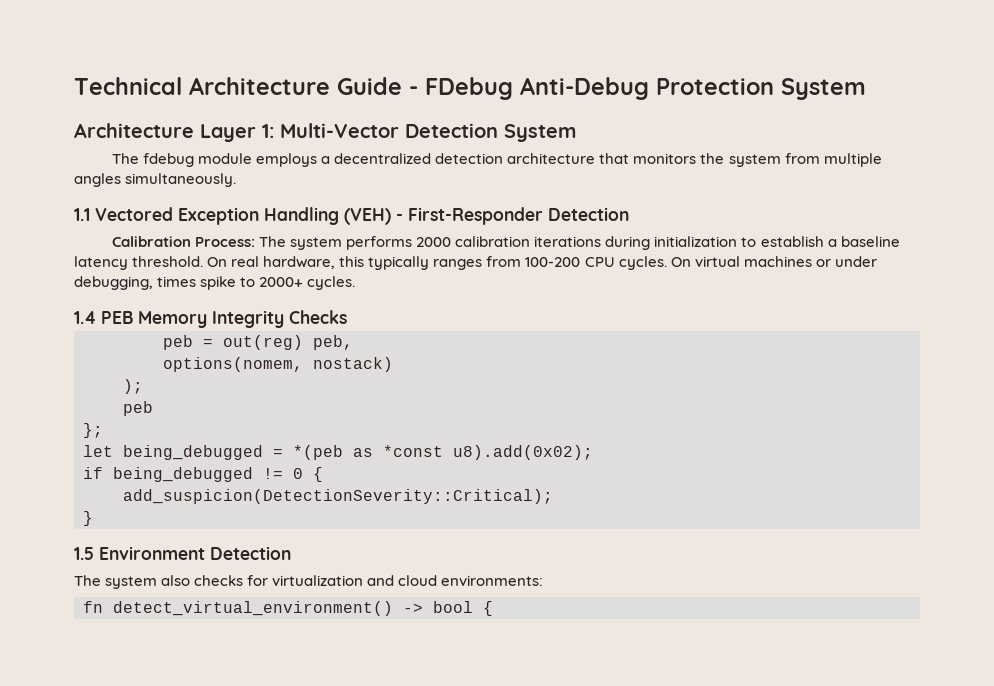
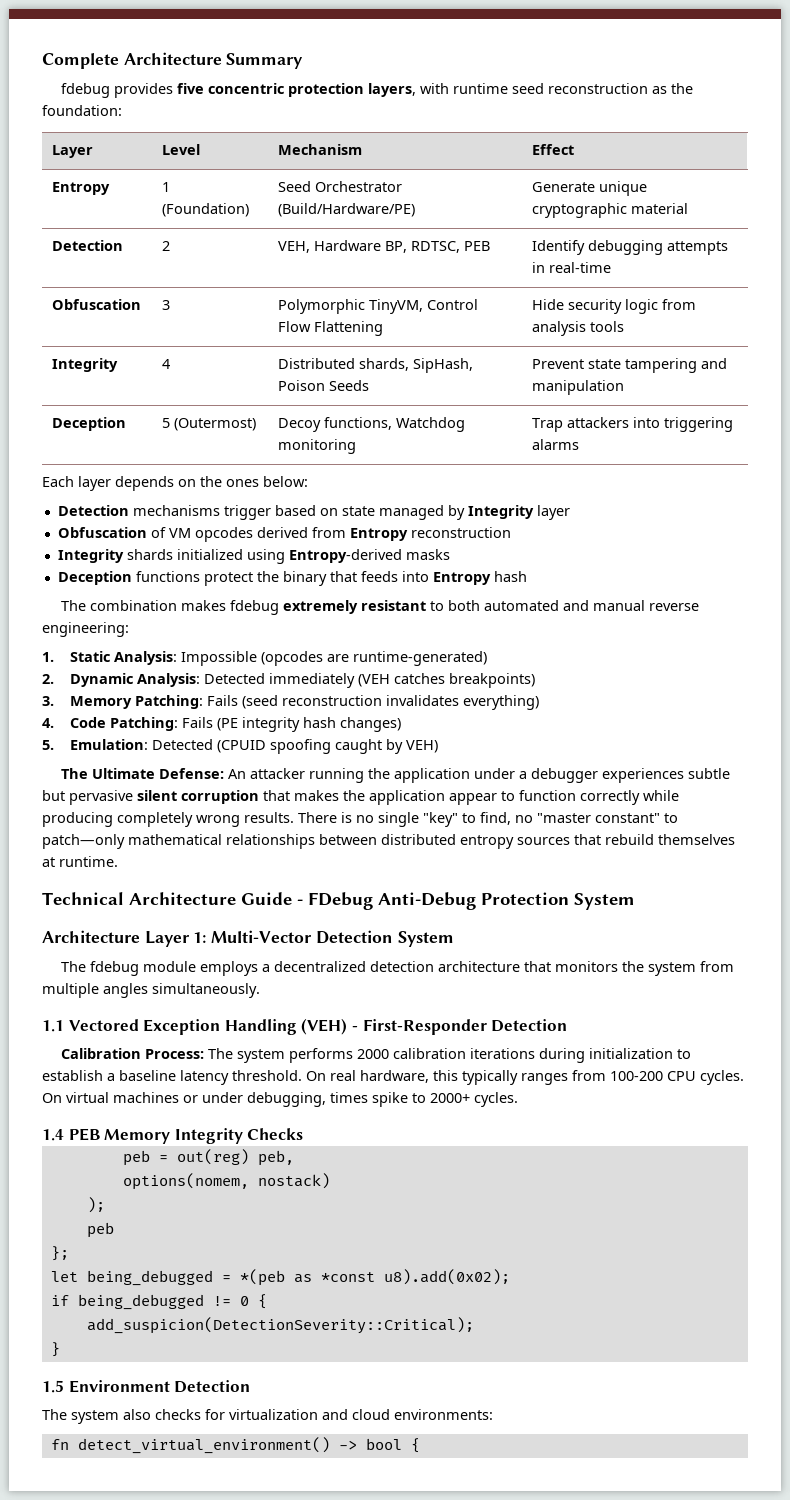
(74, 86) none -> [42,52,304,69] [61,83,694,98] [42,105,122,116] [52,145,94,158] [162,144,201,155] [278,144,363,155] [532,144,575,155] [52,182,111,195] [162,182,171,192] [162,203,250,217] [278,181,403,192] [278,203,416,217] [532,181,648,196] [532,203,689,218] [52,240,124,251] [162,241,171,251] [278,240,491,253] [532,240,729,255] [532,262,612,273] [52,299,142,310] [162,300,171,310] [278,299,479,314] [278,321,384,336] [532,299,697,314] [532,321,625,336] [52,358,119,372] [162,359,171,369] [278,358,474,373] [278,380,370,391] [532,358,728,373] [532,380,625,395] [52,417,127,431] [162,418,257,431] [278,417,466,432] [278,439,357,454] [532,417,734,432] [532,439,580,450] [42,476,308,491] [57,505,570,520] [57,527,511,542] [57,549,450,564] [57,571,527,586] [61,600,700,615] [42,622,129,637] [42,651,488,666] [42,673,536,688] [42,695,540,710] [42,717,402,732] [42,739,439,754] [61,768,731,783] [42,790,679,805] [42,812,678,827] [42,834,735,849] [42,856,118,867] Complete Architecture Summary // fdebug provides five concentric protection layers, with runtime seed reconstruction as the foundation: // Layer | Level | Mechanism | Effect // Entropy | 1 (Foundation) | Seed Orchestrator (Build/Hardware/PE) | Generate unique cryptographic material // Detection | 2 | VEH, Hardware BP, RDTSC, PEB | Identify debugging attempts in real-time // Obfuscation | 3 | Polymorphic TinyVM, Control Flow Flattening | Hide security logic from analysis tools // Integrity | 4 | Distributed shards, SipHash, Poison Seeds | Prevent state tampering and manipulation // Deception | 5 (Outermost) | Decoy functions, Watchdog monitoring | Trap attackers into triggering alarms // Each layer depends on the ones below: // Detection mechanisms trigger based on state managed by Integrity layer // Obfuscation of VM opcodes derived from Entropy reconstruction // Integrity shards initialized using Entropy-derived masks // Deception functions protect the binary that feeds into Entropy hash // The combination makes fdebug extremely resistant to both automated and manual reverse engineering: // 1. Static Analysis: Impossible (opcodes are runtime-generated) // 2. Dynamic Analysis: Detected immediately (VEH catches breakpoints) // 3. Memory Patching: Fails (seed reconstruction invalidates everything) // 4. Code Patching: Fails (PE integrity hash changes) // 5. Emulation: Detected (CPUID spoofing caught by VEH) // The Ultimate Defense: An attacker running the application under a debugger experiences subtle but pervasive silent corruption that makes the application appear to function correctly while producing completely wrong results. There is no single "key" to find, no "master constant" to patch—only mathematical relationships between distributed entropy sources that rebuild themselves at runtime. //

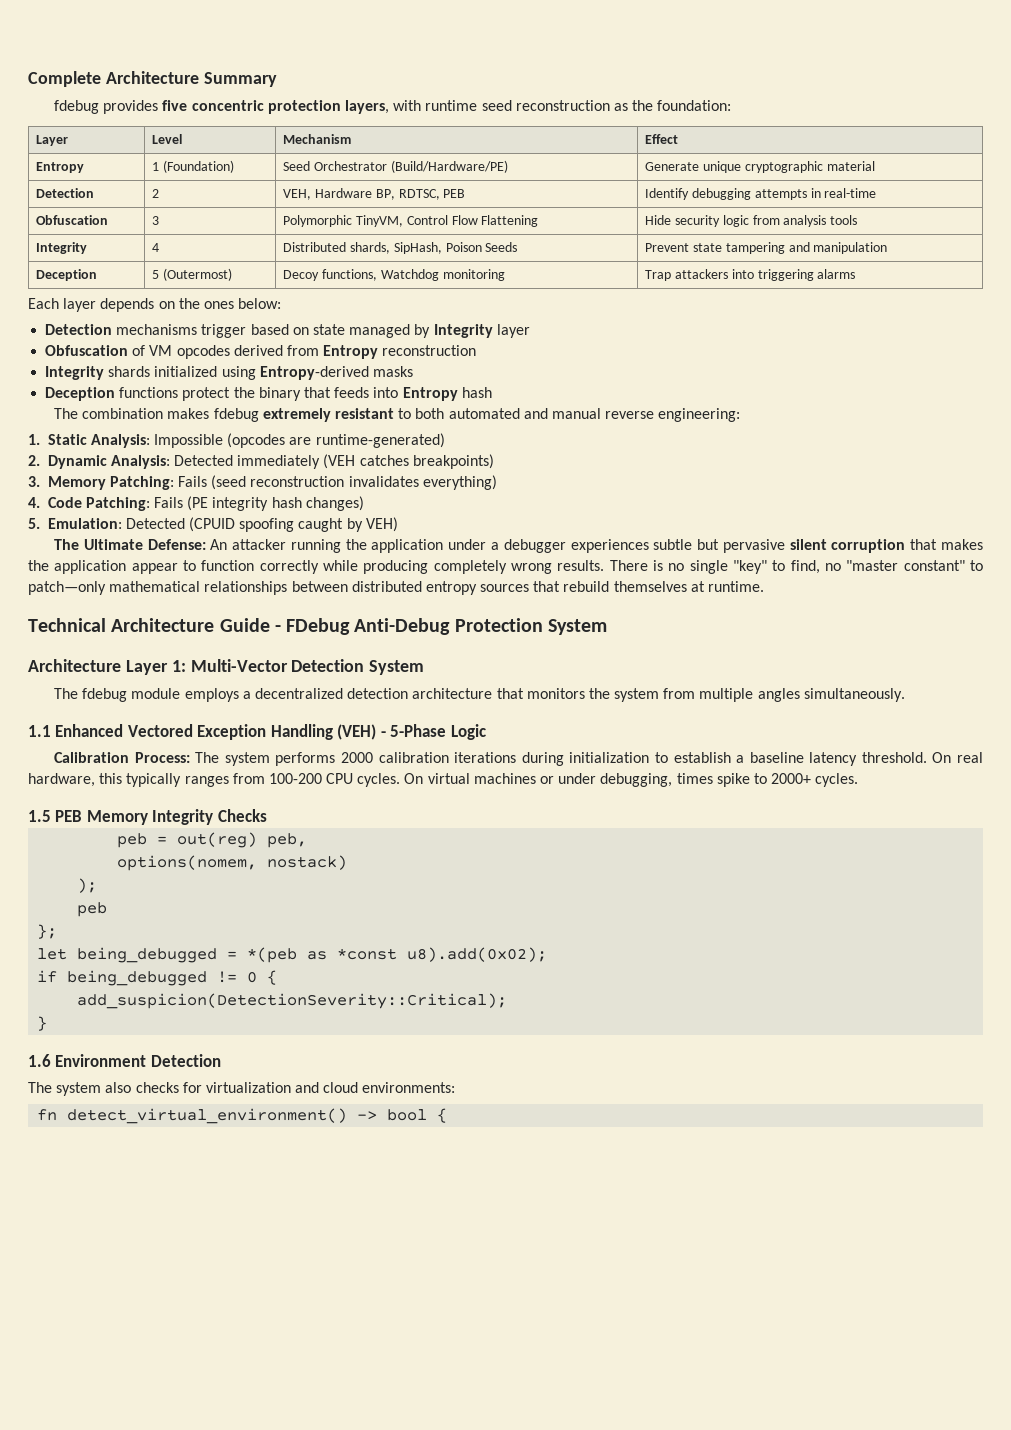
(64, 1026) none -> [55,724,124,737] Enhanced
[362,1019,568,1035] First-Responder Detection -> [390,724,486,740] 5-Phase Logic
[42,1129,64,1141] 1.4 -> [28,810,51,822] 1.5
[42,1380,64,1393] 1.5 -> [28,1054,51,1067] 1.6

